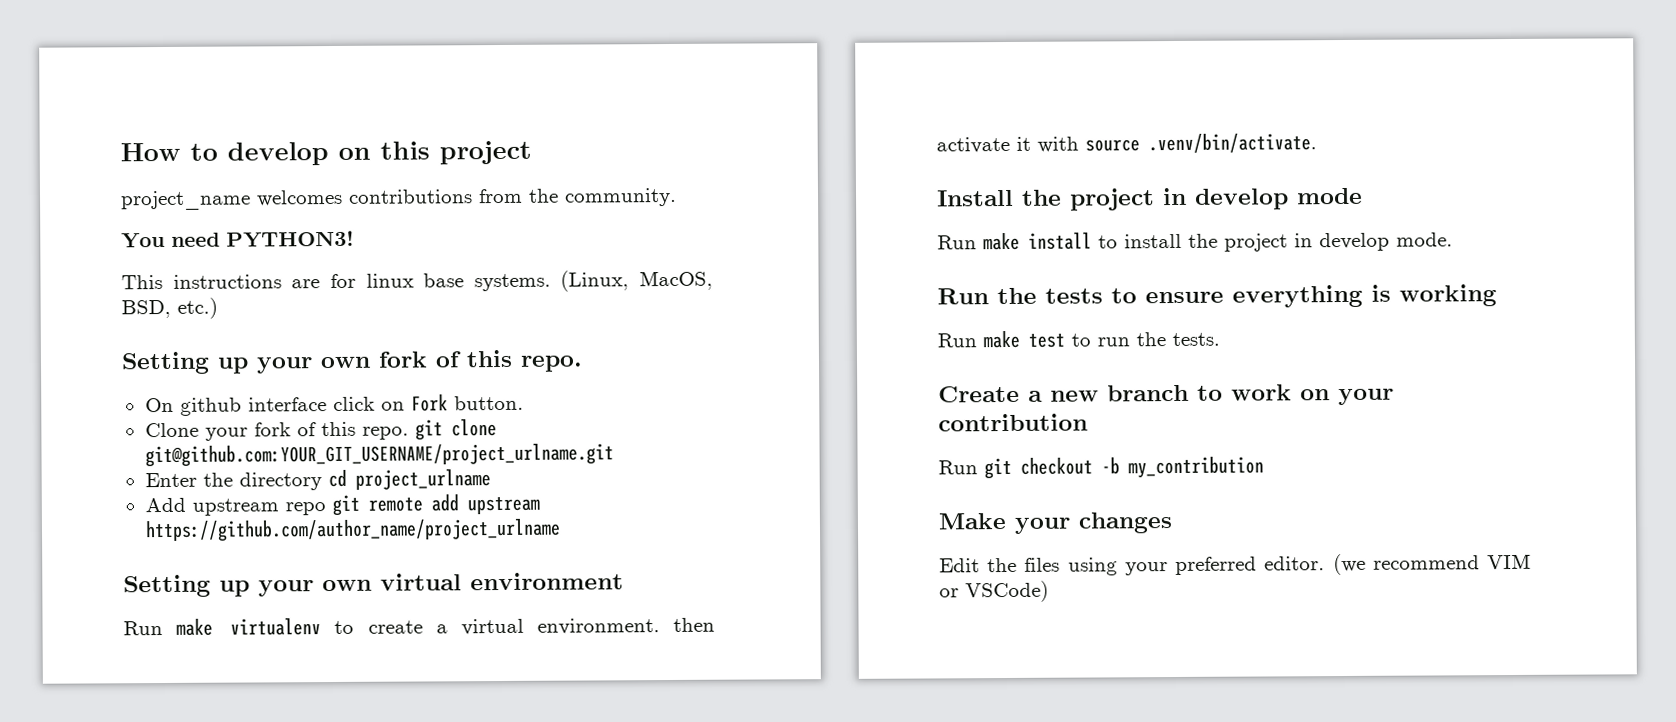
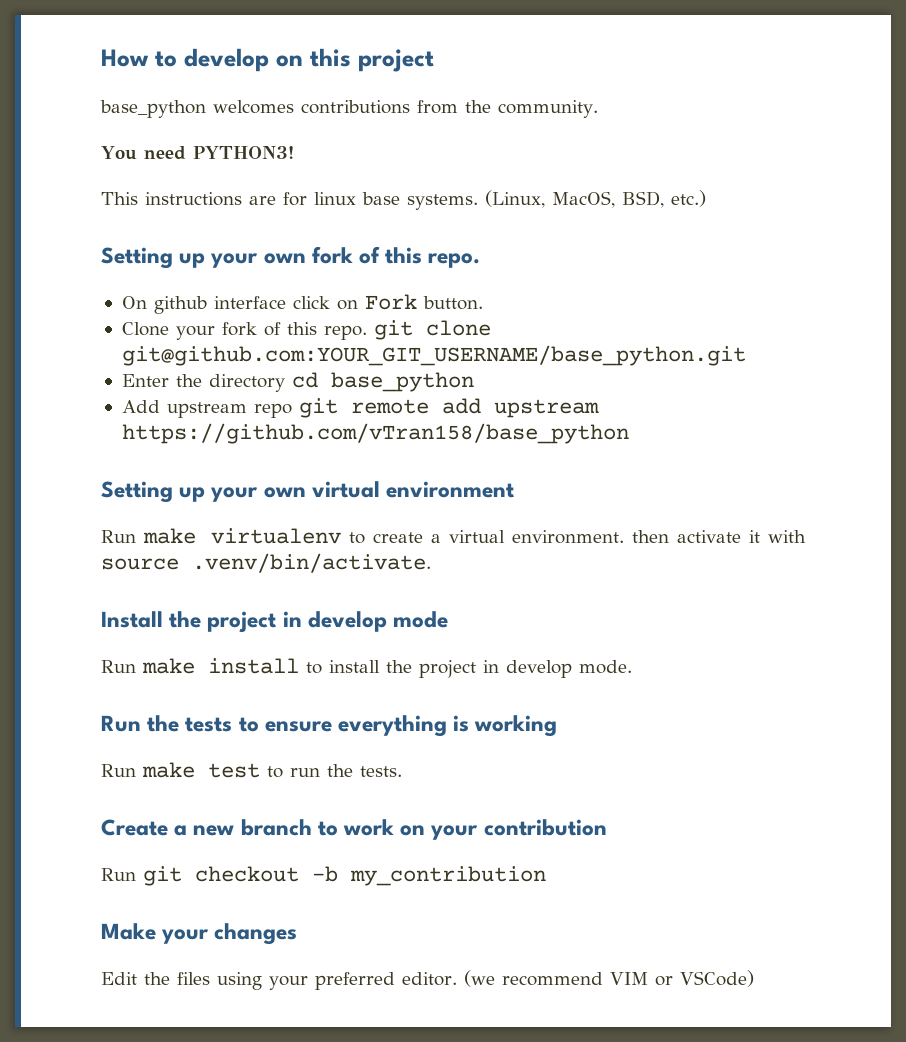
[120,190,251,211] project_name -> [100,100,206,118] base_python
[144,443,614,468] git@github.com:YOUR_GIT_USERNAME/project_urlname.git -> [121,345,746,366] git@github.com:YOUR_GIT_USERNAME/base_python.git
[354,469,491,490] project_urlname -> [330,372,474,392] base_python
[144,518,561,543] https://github.com/author_name/project_urlname -> [121,423,629,444] https://github.com/vTran158/base_python

